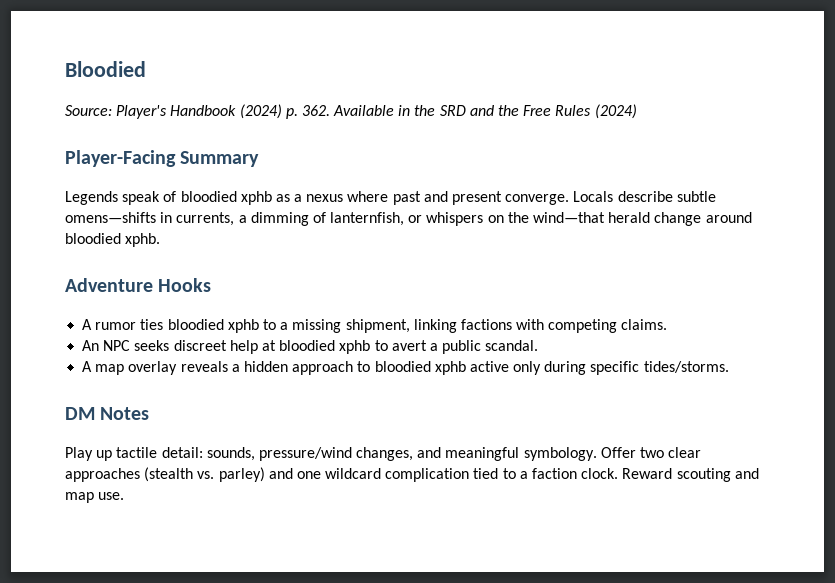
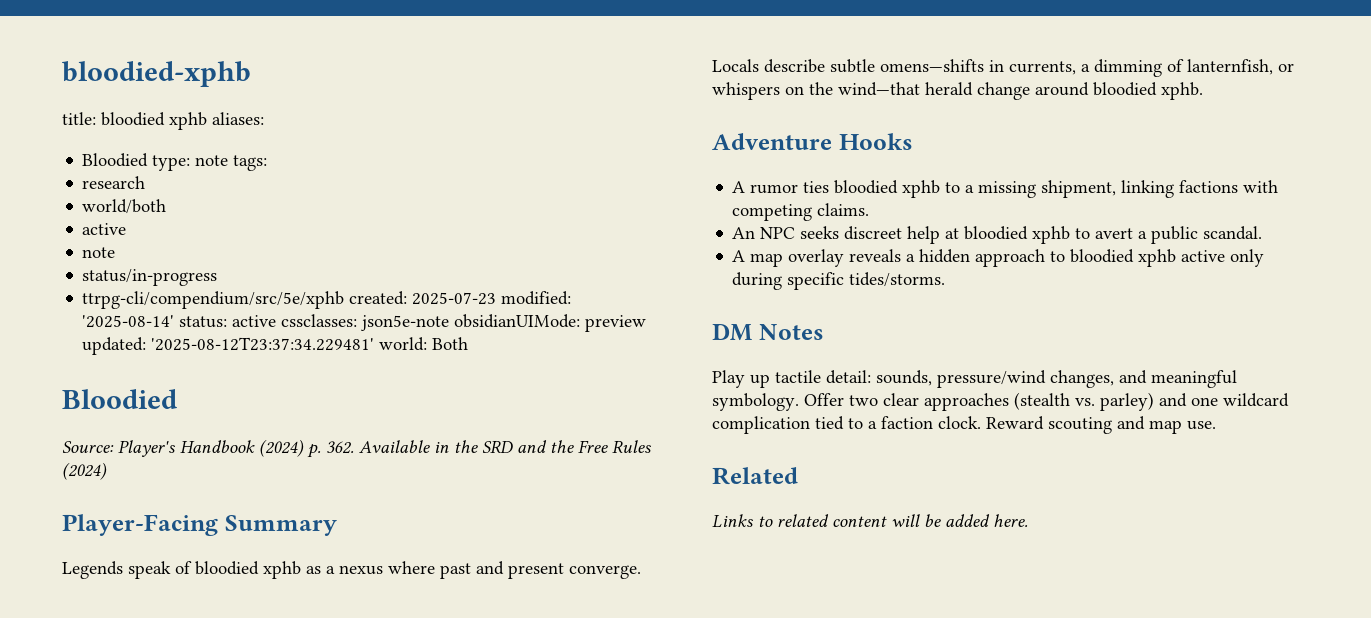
(65, 69) none -> [62,61,251,87] [62,112,264,130] [82,153,268,171] [82,176,146,189] [82,199,167,214] [82,223,127,235] [82,247,116,258] [82,269,218,286] [82,291,572,309] [82,314,647,332] [82,337,469,355] bloodied-xphb // title: bloodied xphb aliases: // Bloodied type: note tags: // research // world/both // active // note // status/in-progress // ttrpg-cli/compendium/src/5e/xphb created: 2025-07-23 modified: '2025-08-14' status: active cssclasses: json5e-note obsidianUIMode: preview updated: '2025-08-12T23:37:34.229481' world: Both //
(125, 496) none -> [712,467,798,485] [712,514,1028,528] // Related // Links to related content will be added here.

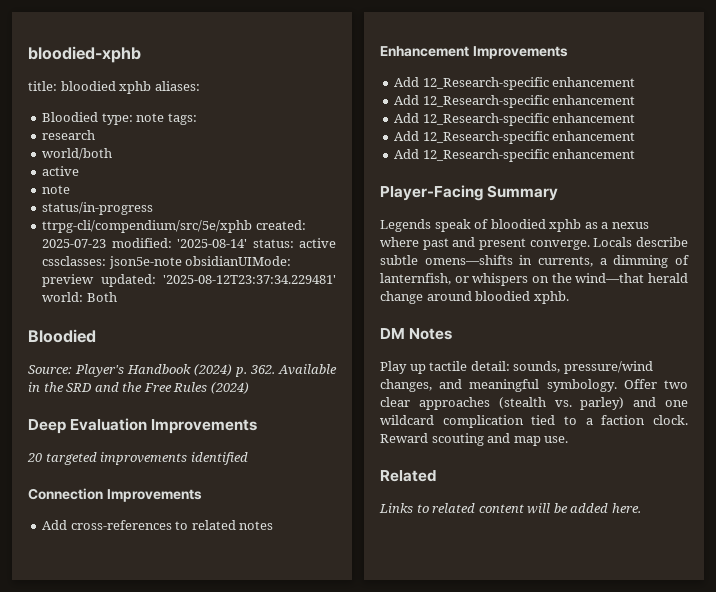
(107, 471) none -> [28,418,258,434] [27,452,248,465] [28,488,202,502] [42,520,274,530] [380,46,568,59] [394,77,636,90] [394,95,636,108] [394,113,636,126] [394,131,636,144] [394,149,636,162] // Deep Evaluation Improvements // 20 targeted improvements identified // Connection Improvements // Add cross-references to related notes // Enhancement Improvements // Add 12_Research-specific enhancement // Add 12_Research-specific enhancement // Add 12_Research-specific enhancement // Add 12_Research-specific enhancement // Add 12_Research-specific enhancement
[712,133,913,150] [732,180,1279,198] [732,203,870,221] [732,226,1263,244] [732,249,1265,267] [732,272,946,290] // Adventure Hooks // A rumor ties bloodied xphb to a missing shipment, linking factions with competing claims. // An NPC seeks discreet help at bloodied xphb to avert a public scandal. // A map overlay reveals a hidden approach to bloodied xphb active only during specific tides/storms. -> (569, 297) none

